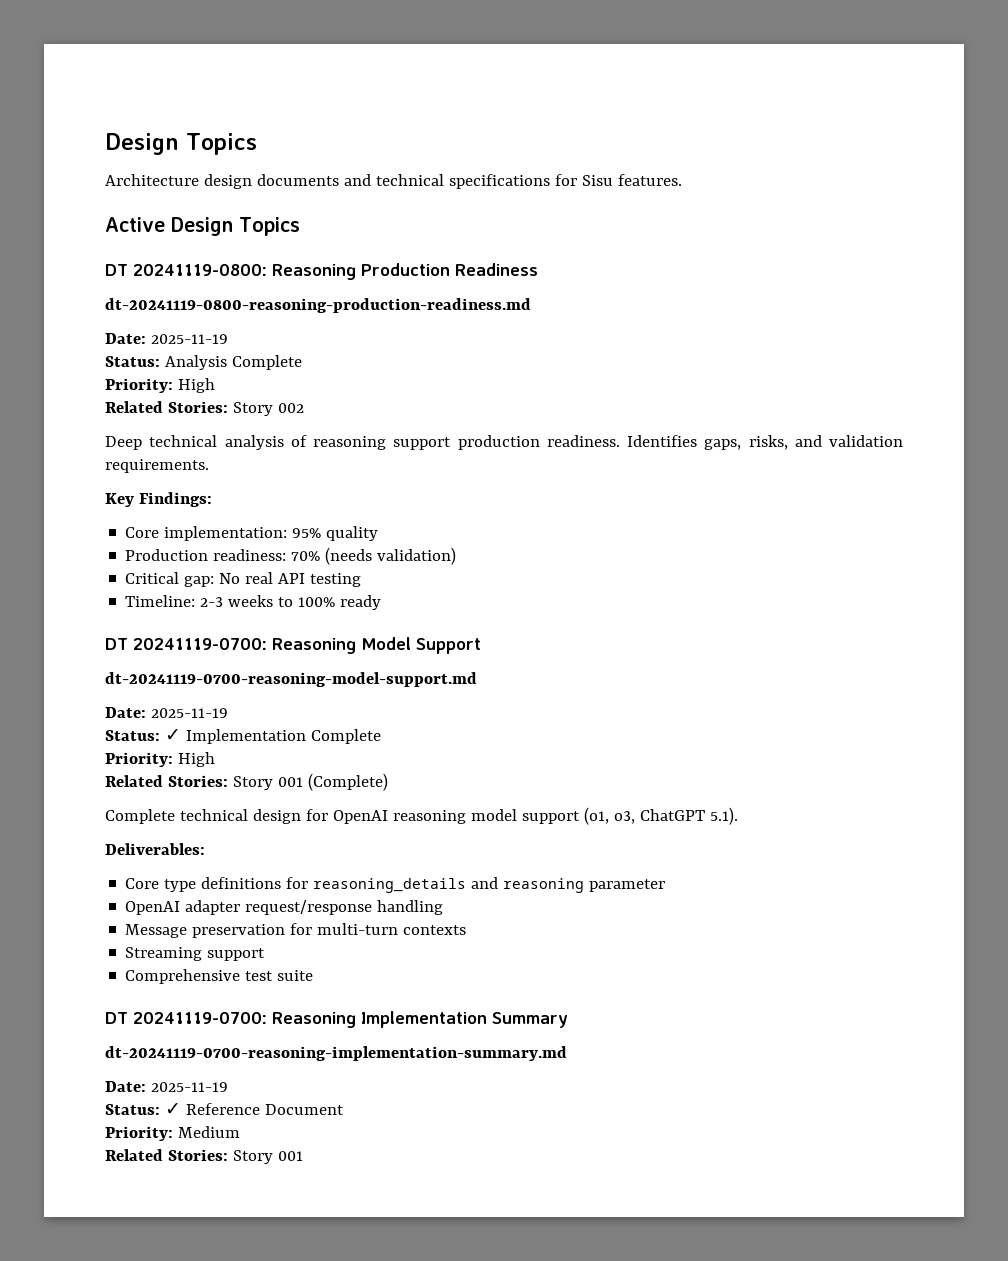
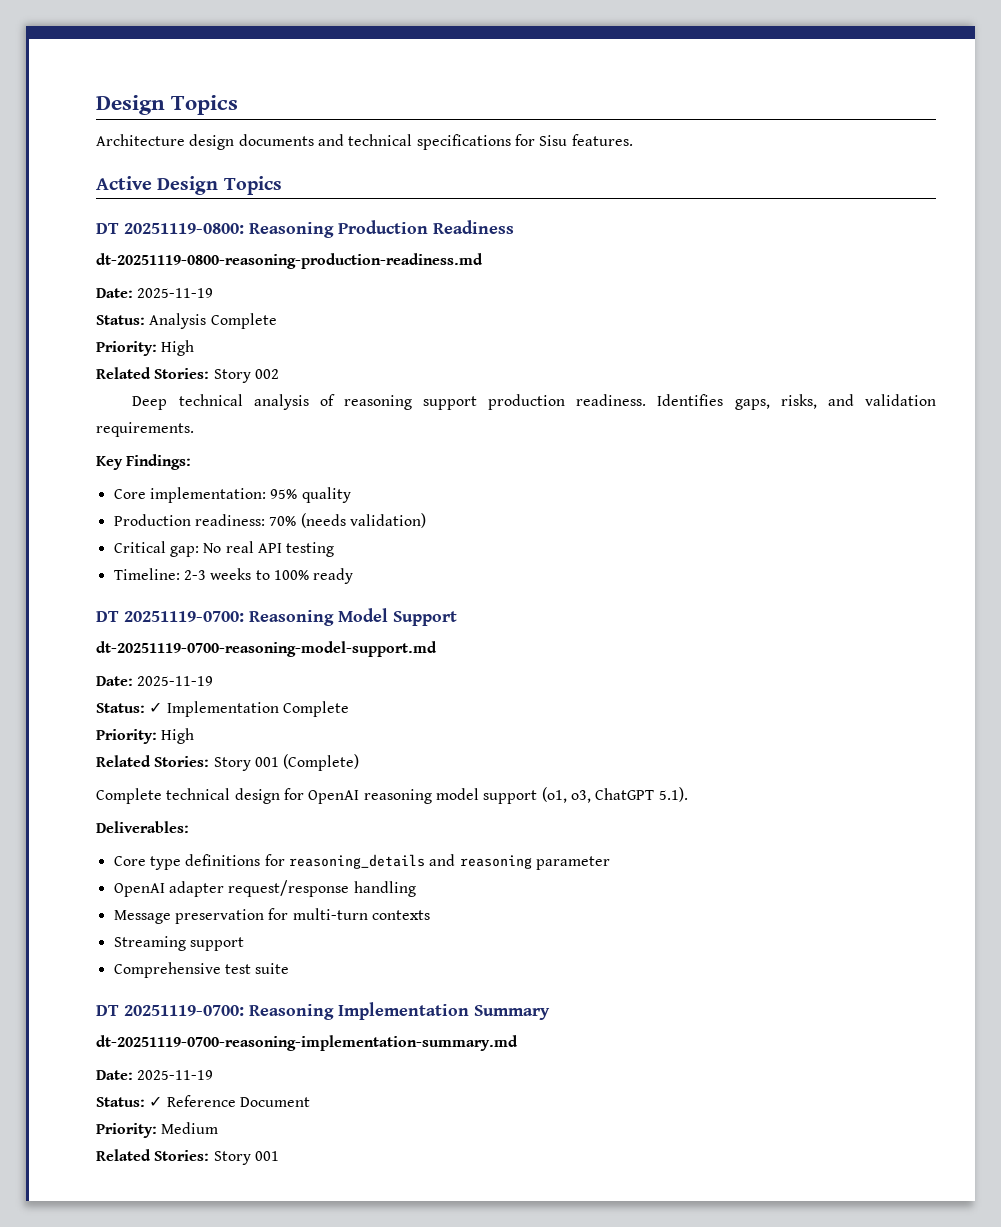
[133,264,267,276] 20241119-0800: -> [124,223,244,234] 20251119-0800:
[105,298,531,313] dt-20241119-0800-reasoning-production-readiness.md -> [96,253,483,269] dt-20251119-0800-reasoning-production-readiness.md
[133,638,267,650] 20241119-0700: -> [124,611,244,622] 20251119-0700:
[105,672,477,687] dt-20241119-0700-reasoning-model-support.md -> [96,641,437,657] dt-20251119-0700-reasoning-model-support.md
[133,1012,267,1024] 20241119-0700: -> [124,1005,244,1016] 20251119-0700:
[105,1046,567,1061] dt-20241119-0700-reasoning-implementation-summary.md -> [96,1035,518,1051] dt-20251119-0700-reasoning-implementation-summary.md

